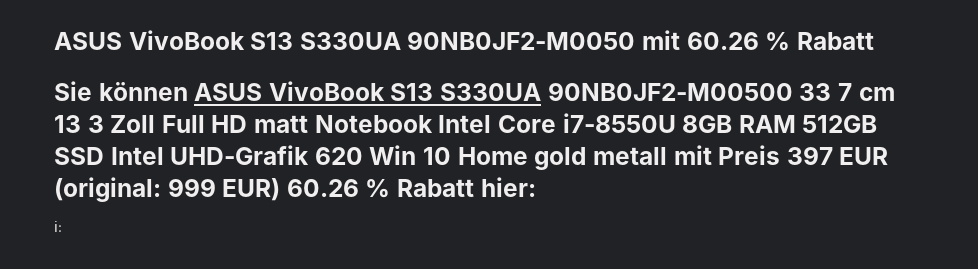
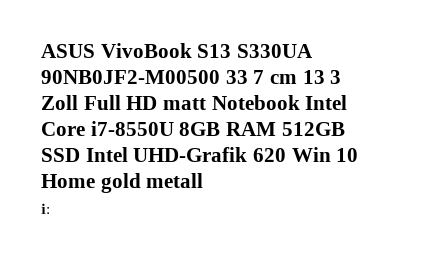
[54,30,874,51] [54,81,542,101] ASUS VivoBook S13 S330UA 90NB0JF2-M0050 mit 60.26 % Rabatt // Sie können ASUS VivoBook S13 S330UA -> [41,43,314,58] ASUS VivoBook S13 S330UA
[673,145,889,165] [54,177,536,202] mit Preis 397 EUR (original: 999 EUR) 60.26 % Rabatt hier: -> (204, 180) none

